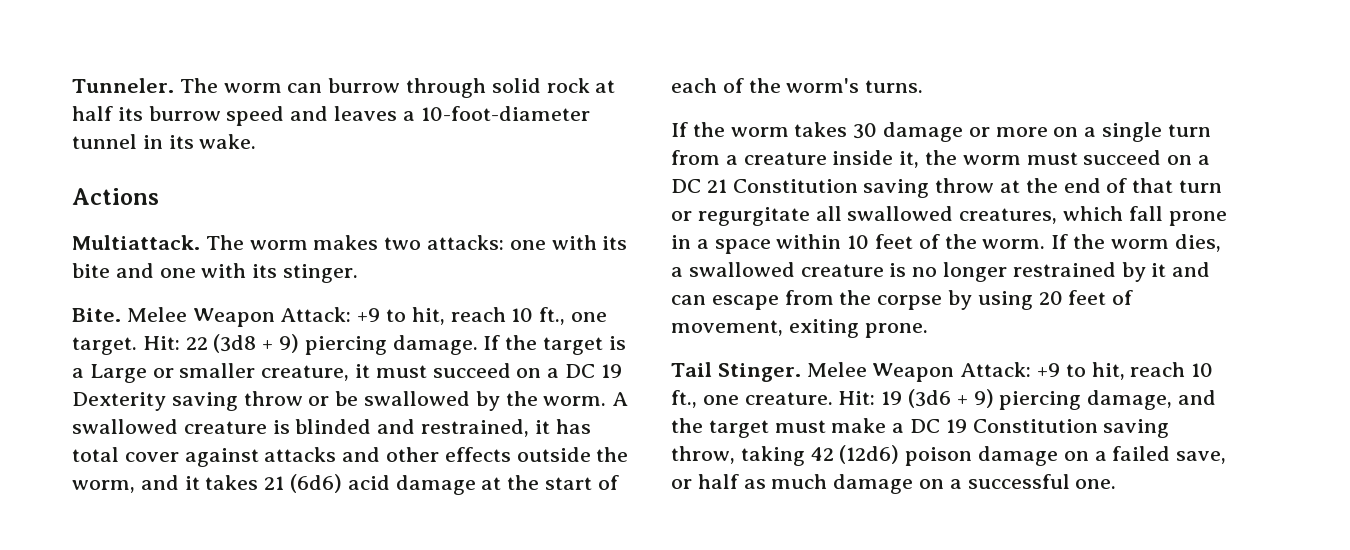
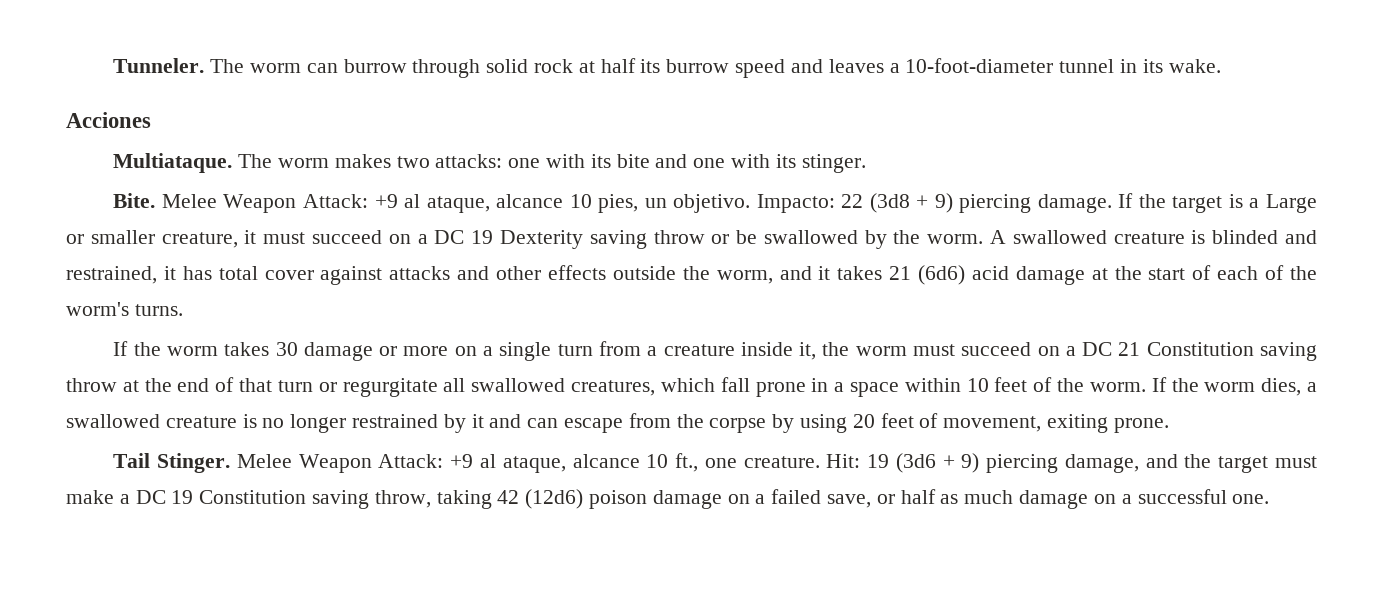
[72,188,159,205] [72,235,200,250] Actions // Multiattack. -> [66,112,151,128] [113,153,233,173] Acciones // Multiataque.
[386,307,608,325] [72,336,180,355] to hit, reach 10 ft., one target. Hit: -> [404,194,835,213] al ataque, alcance 10 pies, un objetivo. Impacto:
[1065,362,1186,380] to hit, reach -> [480,454,640,473] al ataque, alcance

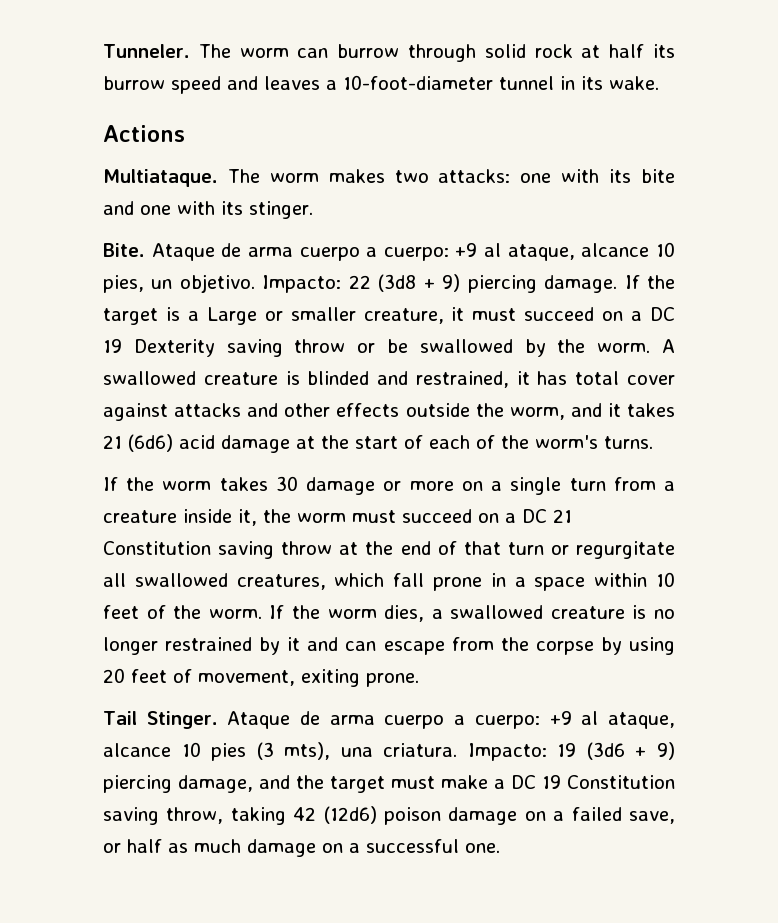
[66,112,151,128] Acciones -> [103,125,185,142] Actions
[161,194,369,213] Melee Weapon Attack: -> [151,243,449,261] Ataque de arma cuerpo a cuerpo:
[236,453,861,473] Melee Weapon Attack: +9 al ataque, alcance 10 ft., one creature. Hit: -> [227,711,675,729] [103,742,547,761] Ataque de arma cuerpo a cuerpo: +9 al ataque, alcance 10 pies (3 mts), una criatura. Impacto:

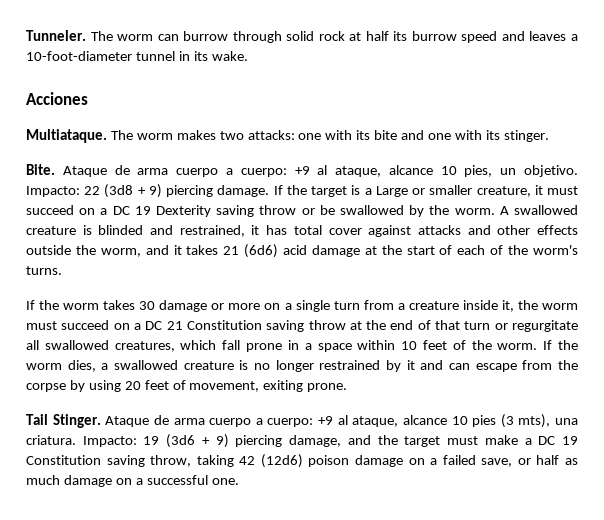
[103,125,185,142] Actions -> [26,92,88,105] Acciones

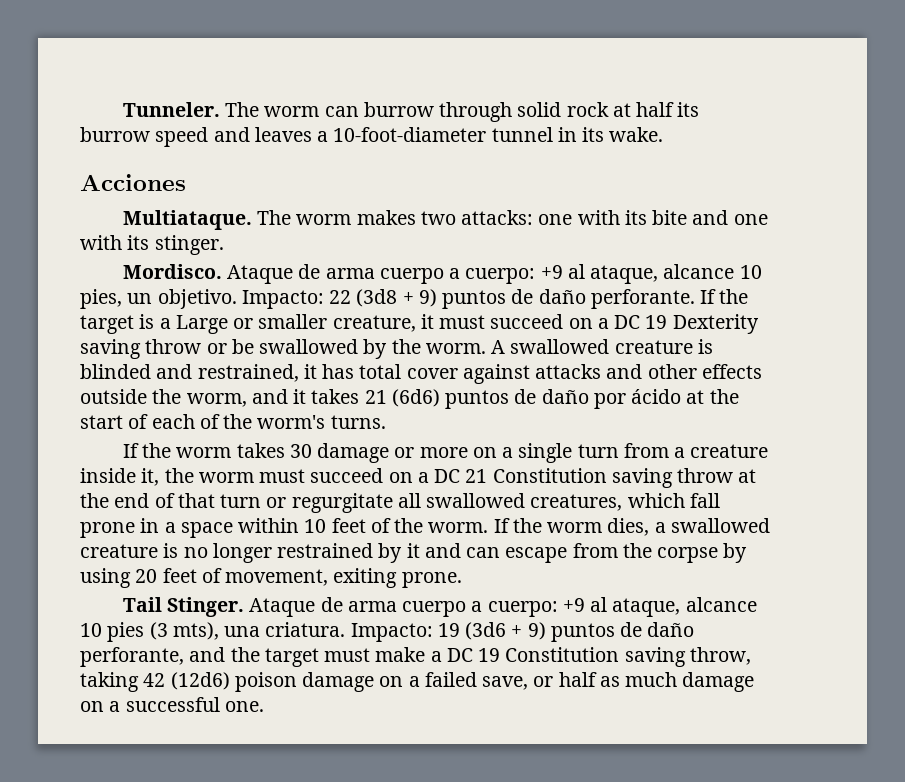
[26,164,55,175] Bite. -> [122,264,222,279] Mordisco.
[166,185,270,197] piercing damage. -> [442,289,695,309] puntos de daño perforante.
[283,245,360,257] acid damage -> [445,389,682,409] puntos de daño por ácido
[235,435,342,447] piercing damage, -> [550,622,695,642] [80,647,184,667] puntos de daño perforante,

